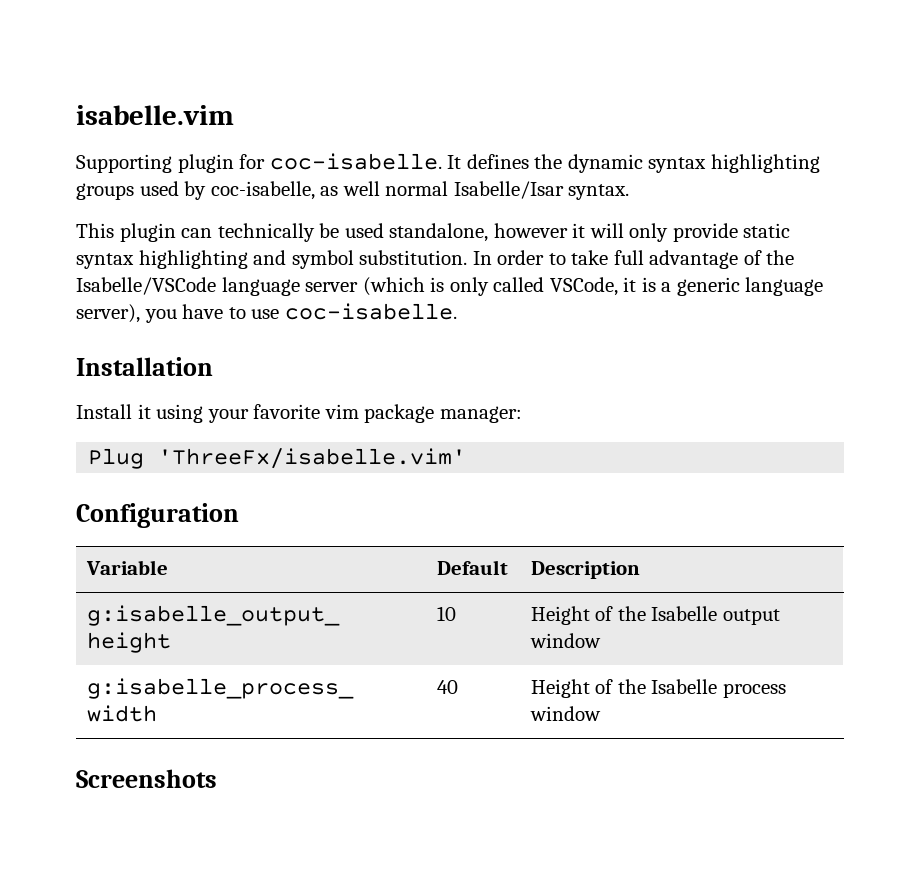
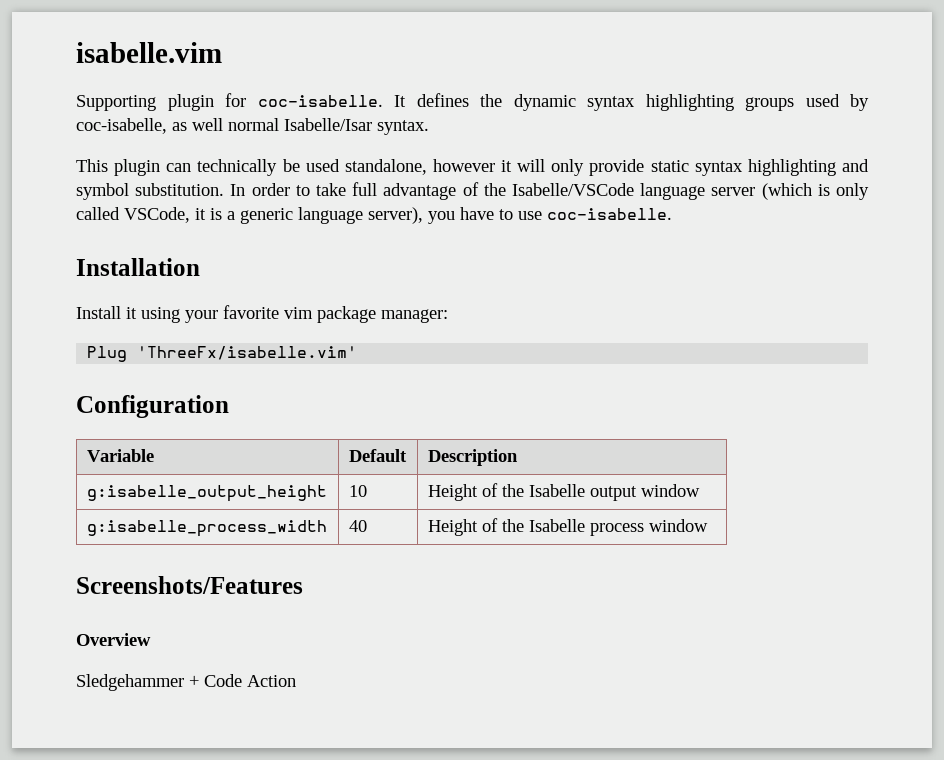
[76,769,217,788] Screenshots -> [76,576,303,594] [76,633,151,646] [76,674,296,691] Screenshots/Features // Overview // Sledgehammer + Code Action

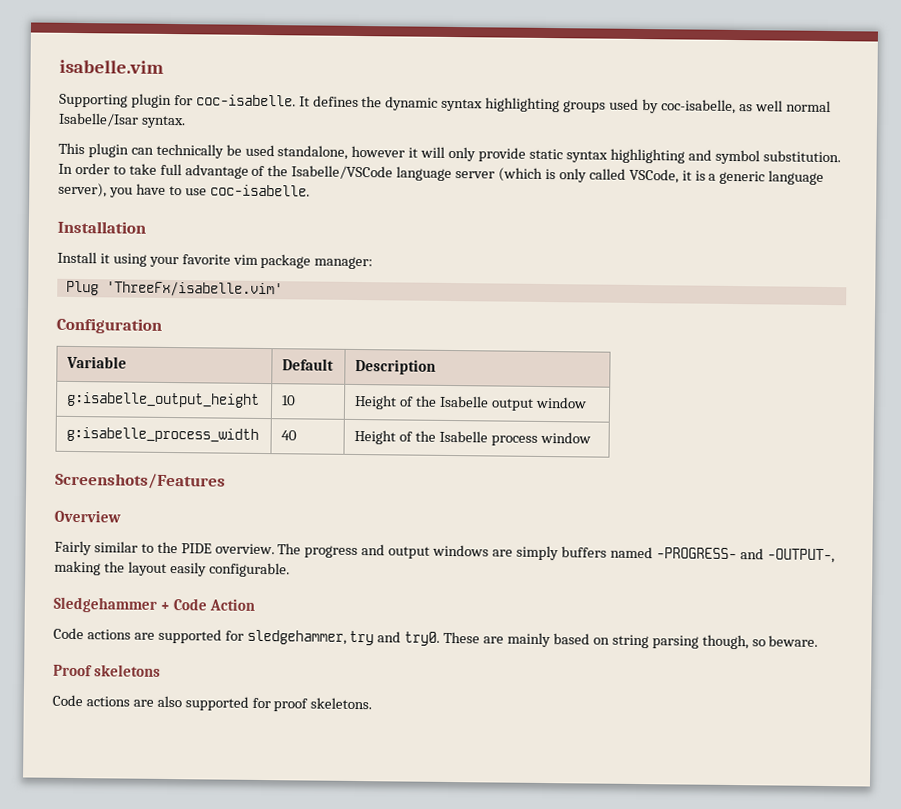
[76,674,296,691] Sledgehammer + Code Action -> [54,540,835,564] [54,560,290,578] [53,596,255,613] [53,627,819,650] [53,664,161,677] [52,694,373,712] Fairly similar to the PIDE overview. The progress and output windows are simply buffers named -PROGRESS- and -OUTPUT-, making the layout easily configurable. // Sledgehammer + Code Action // Code actions are supported for sledgehammer, try and try0. These are mainly based on string parsing though, so beware. // Proof skeletons // Code actions are also supported for proof skeletons.

